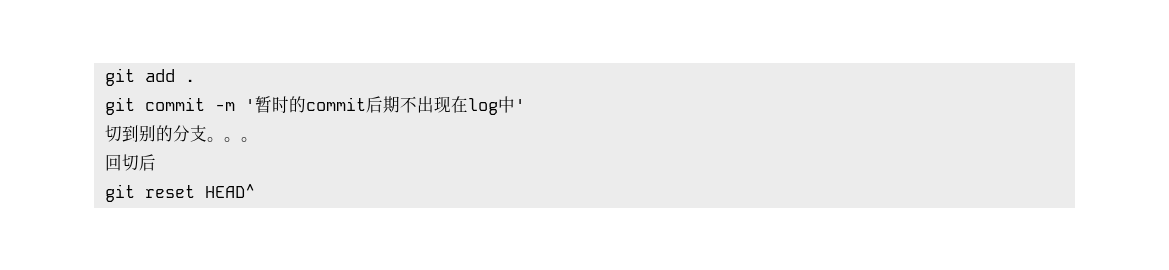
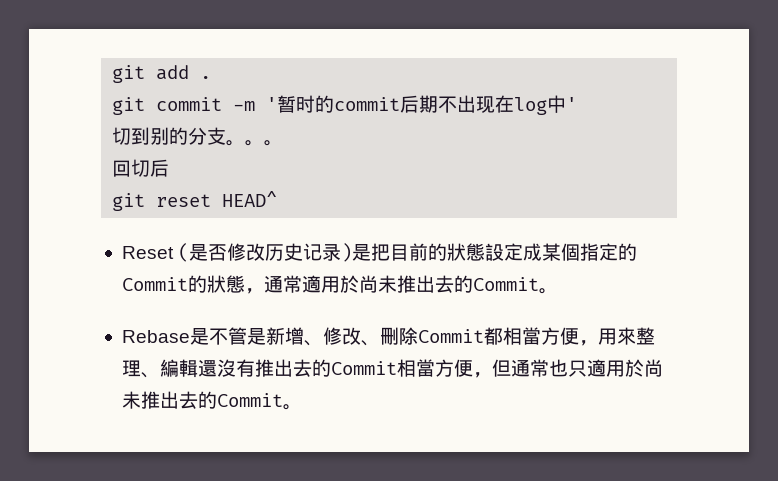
(255, 191) none -> [121,243,638,262] [121,275,558,294] [121,327,655,346] [121,359,663,378] [121,391,302,410] // Reset (是否修改历史记录)是把目前的狀態設定成某個指定的Commit的狀態，通常適用於尚未推出去的Commit。 // Rebase是不管是新增、修改、刪除Commit都相當方便，用來整理、編輯還沒有推出去的Commit相當方便，但通常也只適用於尚未推出去的Commit。

